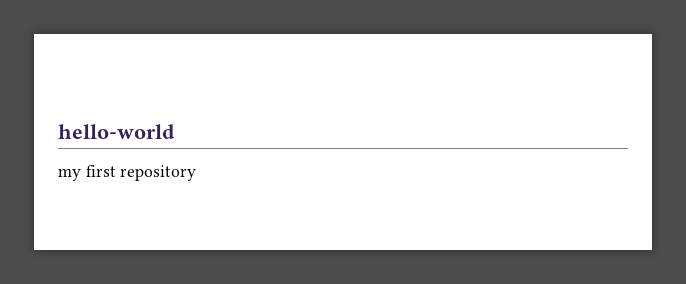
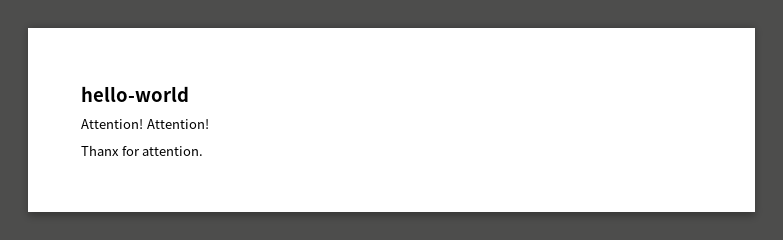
[58,165,197,181] my first repository -> [81,119,209,129] [81,145,204,156] Attention! Attention! // Thanx for attention.

